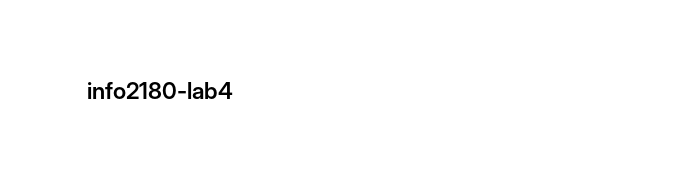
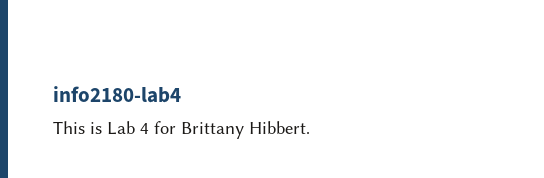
(233, 90) none -> [53,121,310,139] // This is Lab 4 for Brittany Hibbert.

